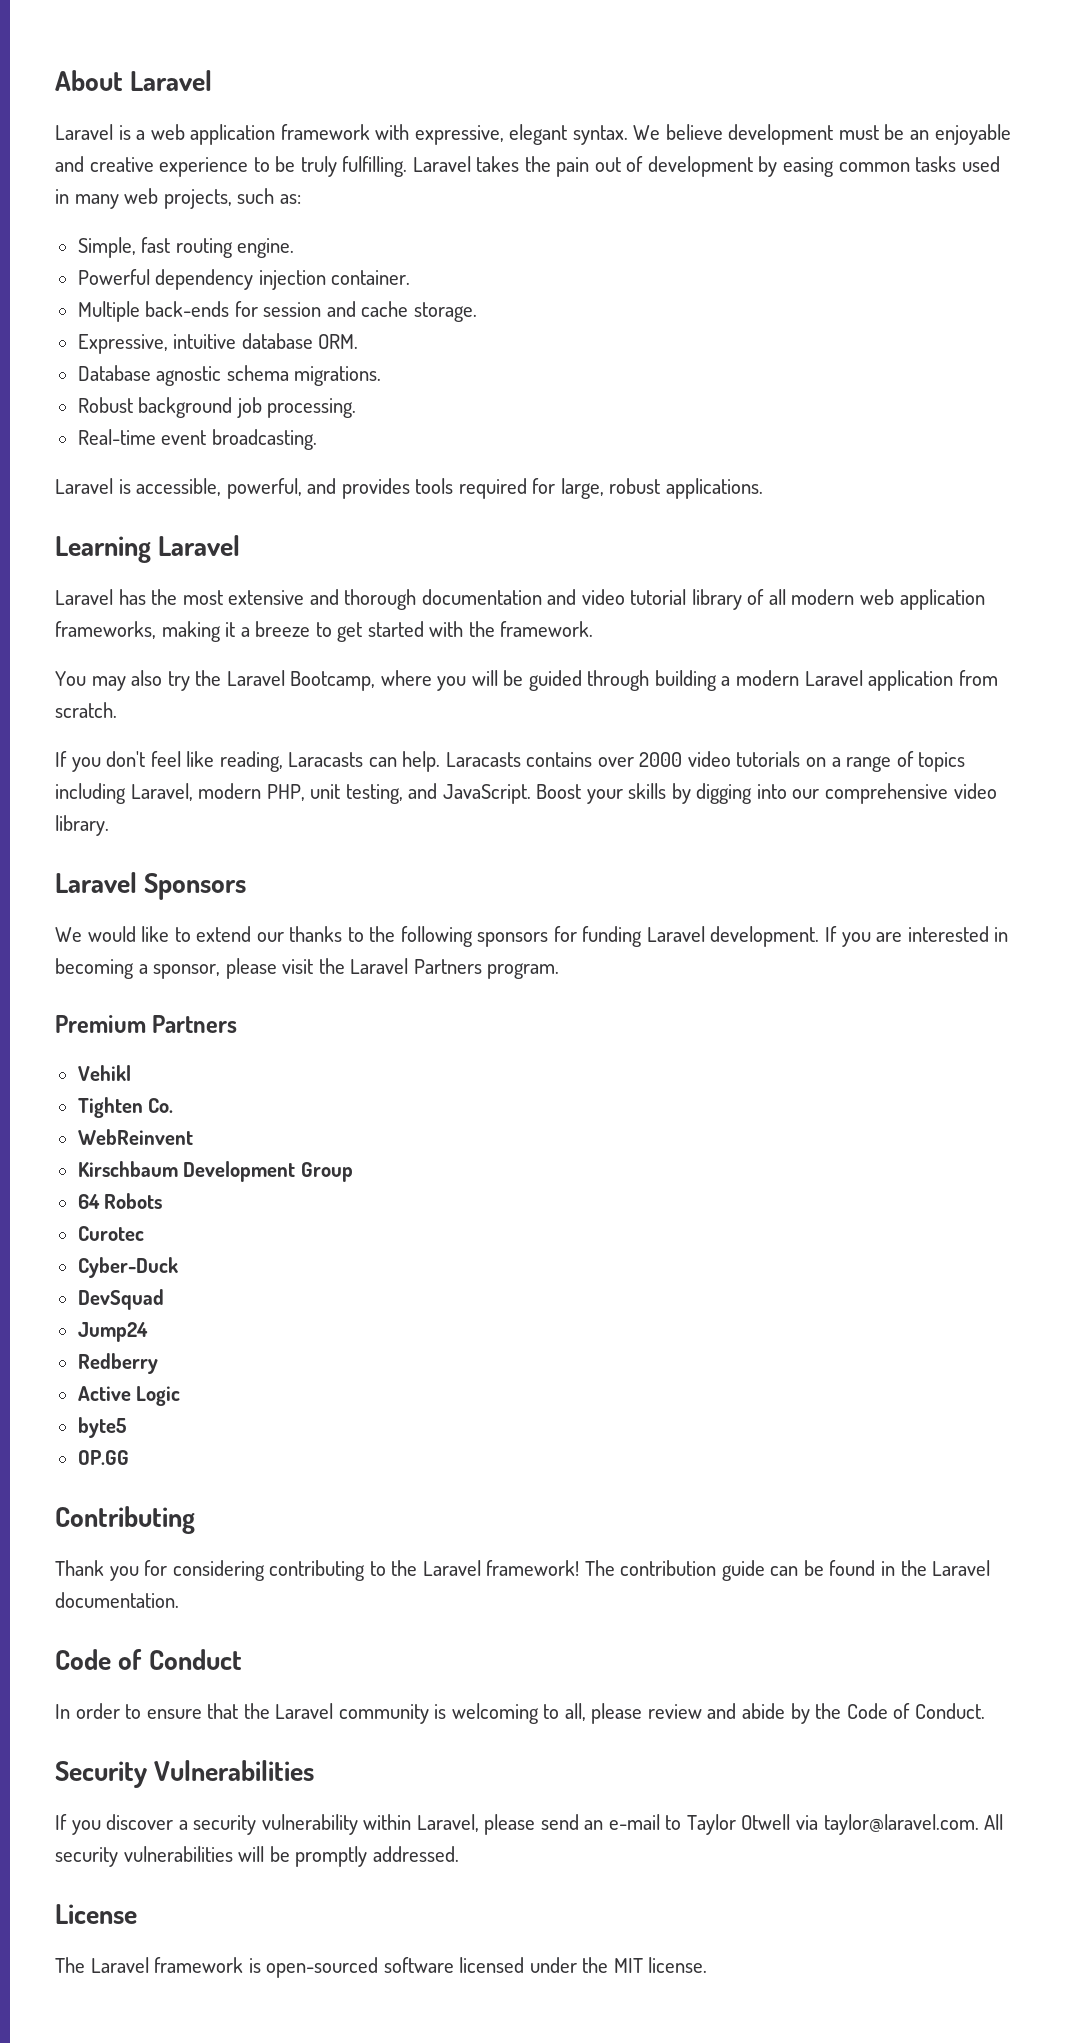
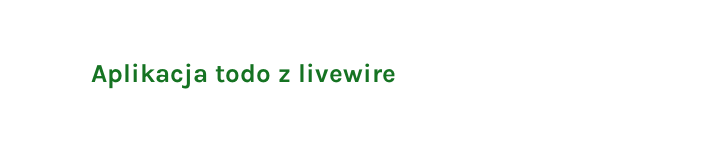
[55,70,213,91] [55,124,1011,145] [55,156,1000,177] [55,188,301,209] [77,237,295,258] [77,269,411,290] [77,301,477,322] [77,333,359,354] [77,365,382,386] [77,397,357,418] [77,429,317,450] [55,478,763,499] [55,535,241,563] [55,589,985,610] [55,621,594,642] [55,670,998,691] [55,702,117,718] [55,751,966,772] [55,783,997,804] [55,815,109,836] [55,872,247,900] [55,926,1009,947] [55,958,560,979] [55,1015,238,1033] [77,1065,131,1081] [77,1097,174,1118] [77,1129,193,1145] [77,1161,353,1182] [77,1193,163,1209] [77,1226,144,1241] [77,1257,178,1278] [77,1289,164,1310] [77,1322,148,1342] [77,1353,158,1374] [77,1386,181,1406] [77,1417,126,1438] [77,1450,129,1465] [55,1506,195,1534] [55,1560,991,1581] [55,1592,179,1608] [55,1649,242,1670] [55,1703,985,1724] [55,1760,315,1788] [55,1814,1004,1835] [55,1846,459,1867] [55,1904,137,1924] [55,1957,708,1978] About Laravel // Laravel is a web application framework with expressive, elegant syntax. We believe development must be an enjoyable and creative experience to be truly fulfilling. Laravel takes the pain out of development by easing common tasks used in many web projects, such as: // Simple, fast routing engine. // Powerful dependency injection container. // Multiple back-ends for session and cache storage. // Expressive, intuitive database ORM. // Database agnostic schema migrations. // Robust background job processing. // Real-time event broadcasting. // Laravel is accessible, powerful, and provides tools required for large, robust applications. // Learning Laravel // Laravel has the most extensive and thorough documentation and video tutorial library of all modern web application frameworks, making it a breeze to get started with the framework. // You may also try the Laravel Bootcamp, where you will be guided through building a modern Laravel application from scratch. // If you don't feel like reading, Laracasts can help. Laracasts contains over 2000 video tutorials on a range of topics including Laravel, modern PHP, unit testing, and JavaScript. Boost your skills by digging into our comprehensive video library. // Laravel Sponsors // We would like to extend our thanks to the following sponsors for funding Laravel development. If you are interested in becoming a sponsor, please visit the Laravel Partners program. // Premium Partners // Vehikl // Tighten Co. // WebReinvent // Kirschbaum Development Group // 64 Robots // Curotec // Cyber-Duck // DevSquad // Jump24 // Redberry // Active Logic // byte5 // OP.GG // Contributing // Thank you for considering contributing to the Laravel framework! The contribution guide can be found in the Laravel documentation. // Code of Conduct // In order to ensure that the Laravel community is welcoming to all, please review and abide by the Code of Conduct. // Security Vulnerabilities // If you discover a security vulnerability within Laravel, please send an e-mail to Taylor Otwell via taylor@laravel.com. All security vulnerabilities will be promptly addressed. // License // The Laravel framework is open-sourced software licensed under the MIT license. -> [91,63,397,89] Aplikacja todo z livewire

